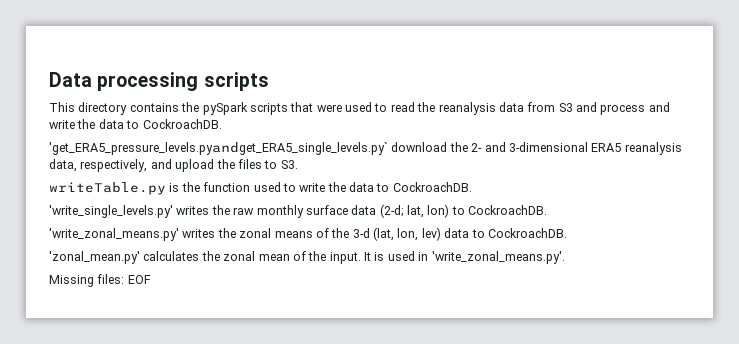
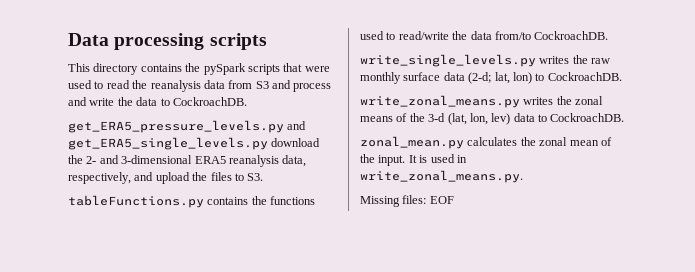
[49,142,388,155] 'get_ERA5_pressure_levels.pyandget_ERA5_single_levels.py` -> [68,120,307,133] [68,137,268,150] get_ERA5_pressure_levels.py and get_ERA5_single_levels.py
[49,182,472,195] [49,205,173,218] writeTable.py is the function used to write the data to CockroachDB. // 'write_single_levels.py' -> [68,195,316,208] [360,31,609,40] [360,54,536,67] tableFunctions.py contains the functions used to read/write the data from/to CockroachDB. // write_single_levels.py
[49,228,179,241] 'write_zonal_means.py' -> [360,95,520,108] write_zonal_means.py
[49,251,140,264] 'zonal_mean.py' -> [360,136,464,149] zonal_mean.py
[431,251,565,264] 'write_zonal_means.py'. -> [360,170,523,183] write_zonal_means.py.

